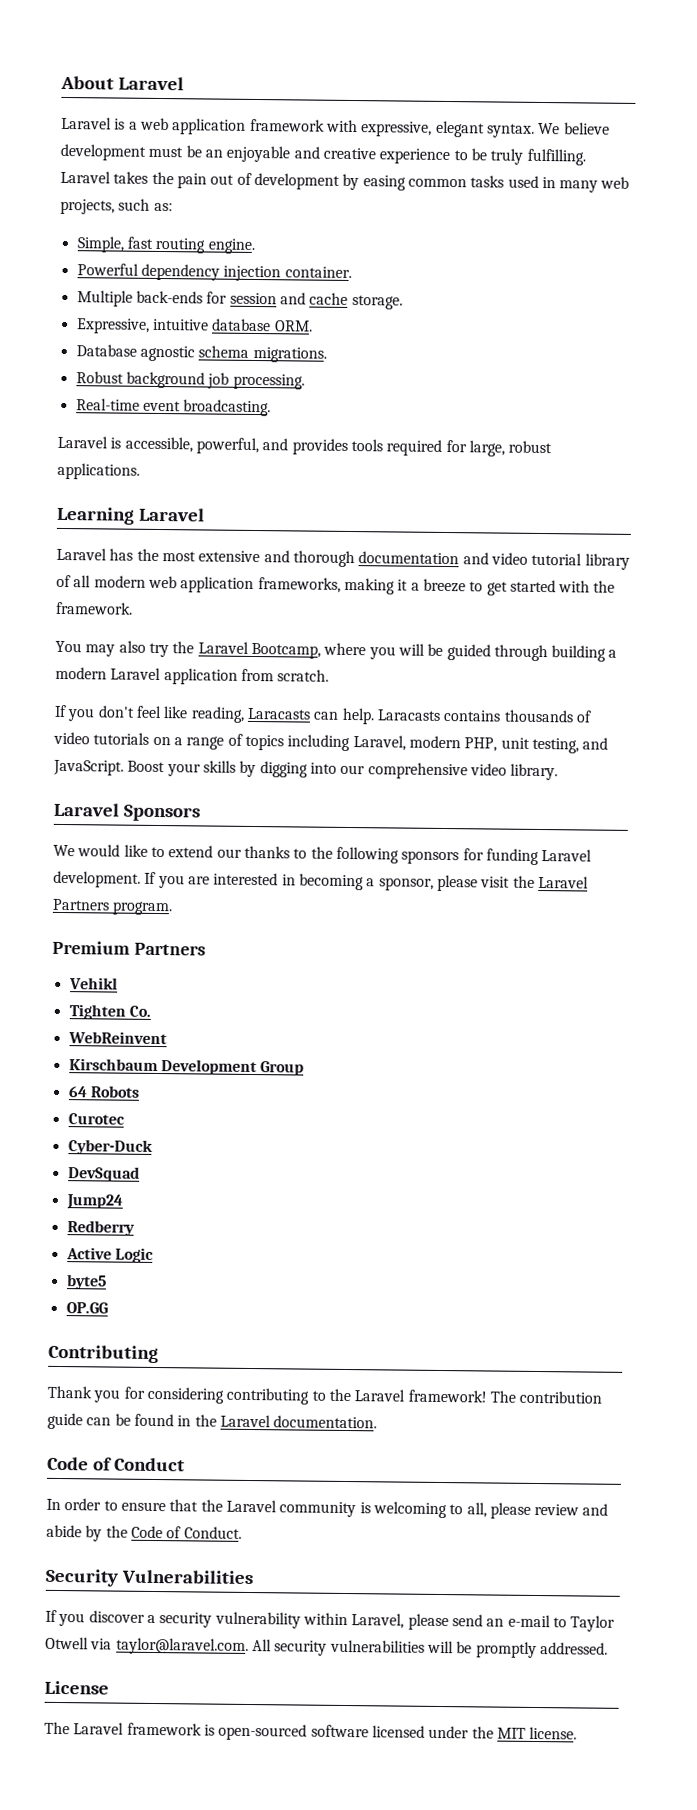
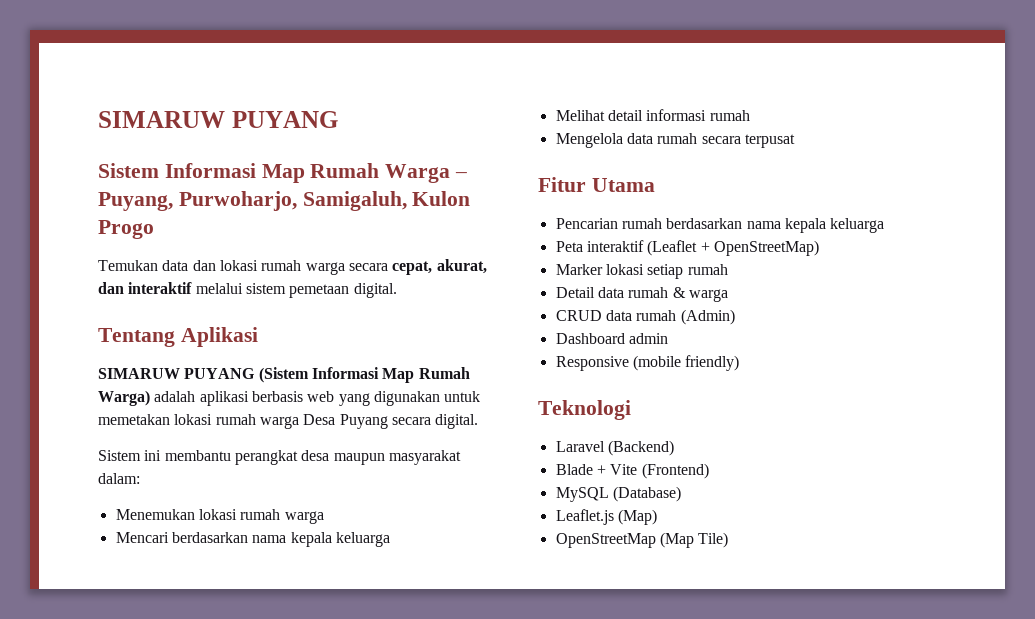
[60,75,184,91] [61,116,610,138] [60,143,586,166] [60,170,630,193] [60,198,173,215] [76,236,255,254] [76,263,352,282] [76,290,403,310] [75,318,313,334] [75,344,327,363] [75,371,305,390] [75,398,272,417] [57,435,553,457] [57,462,140,480] [56,506,205,525] [56,547,630,570] [56,574,616,596] [56,601,133,615] [55,640,618,662] [55,666,330,685] [54,704,592,725] [53,731,609,754] [53,759,559,781] [53,802,201,822] [53,844,593,865] [53,870,589,892] [52,898,174,916] [52,940,206,956] [68,977,118,990] [68,1004,151,1020] [67,1031,167,1045] [68,1058,305,1076] [67,1085,140,1098] [67,1113,125,1125] [67,1139,153,1155] [67,1166,140,1182] [65,1194,123,1210] [66,1220,135,1236] [65,1247,154,1263] [65,1274,107,1290] [65,1302,108,1314] [48,1344,159,1364] [47,1385,603,1405] [47,1412,378,1430] [47,1456,185,1472] [46,1498,609,1519] [46,1524,242,1542] [45,1568,254,1587] [45,1609,616,1632] [45,1636,608,1659] [44,1680,109,1695] [44,1721,578,1741] About Laravel // Laravel is a web application framework with expressive, elegant syntax. We believe development must be an enjoyable and creative experience to be truly fulfilling. Laravel takes the pain out of development by easing common tasks used in many web projects, such as: // Simple, fast routing engine. // Powerful dependency injection container. // Multiple back-ends for session and cache storage. // Expressive, intuitive database ORM. // Database agnostic schema migrations. // Robust background job processing. // Real-time event broadcasting. // Laravel is accessible, powerful, and provides tools required for large, robust applications. // Learning Laravel // Laravel has the most extensive and thorough documentation and video tutorial library of all modern web application frameworks, making it a breeze to get started with the framework. // You may also try the Laravel Bootcamp, where you will be guided through building a modern Laravel application from scratch. // If you don't feel like reading, Laracasts can help. Laracasts contains thousands of video tutorials on a range of topics including Laravel, modern PHP, unit testing, and JavaScript. Boost your skills by digging into our comprehensive video library. // Laravel Sponsors // We would like to extend our thanks to the following sponsors for funding Laravel development. If you are interested in becoming a sponsor, please visit the Laravel Partners program. // Premium Partners // Vehikl // Tighten Co. // WebReinvent // Kirschbaum Development Group // 64 Robots // Curotec // Cyber-Duck // DevSquad // Jump24 // Redberry // Active Logic // byte5 // OP.GG // Contributing // Thank you for considering contributing to the Laravel framework! The contribution guide can be found in the Laravel documentation. // Code of Conduct // In order to ensure that the Laravel community is welcoming to all, please review and abide by the Code of Conduct. // Security Vulnerabilities // If you discover a security vulnerability within Laravel, please send an e-mail to Taylor Otwell via taylor@laravel.com. All security vulnerabilities will be promptly addressed. // License // The Laravel framework is open-sourced software licensed under the MIT license. -> [98,111,338,128] [98,163,468,183] [98,191,471,211] [98,220,154,239] [98,259,487,275] [98,282,397,298] [98,327,258,347] [98,367,470,383] [98,390,481,406] [98,414,479,429] [98,450,461,465] [98,473,140,484] [115,509,324,524] [115,532,390,547] [555,109,750,121] [555,133,795,148] [538,177,655,192] [555,218,885,233] [555,240,819,256] [555,264,728,279] [555,287,728,302] [555,309,735,325] [555,333,668,344] [555,355,740,371] [538,400,631,420] [555,440,674,456] [555,463,709,479] [555,486,681,502] [555,509,657,525] [555,532,729,548] SIMARUW PUYANG // Sistem Informasi Map Rumah Warga – Puyang, Purwoharjo, Samigaluh, Kulon Progo // Temukan data dan lokasi rumah warga secara cepat, akurat, dan interaktif melalui sistem pemetaan digital. // Tentang Aplikasi // SIMARUW PUYANG (Sistem Informasi Map Rumah Warga) adalah aplikasi berbasis web yang digunakan untuk memetakan lokasi rumah warga Desa Puyang secara digital. // Sistem ini membantu perangkat desa maupun masyarakat dalam: // Menemukan lokasi rumah warga // Mencari berdasarkan nama kepala keluarga // Melihat detail informasi rumah // Mengelola data rumah secara terpusat // Fitur Utama // Pencarian rumah berdasarkan nama kepala keluarga // Peta interaktif (Leaflet + OpenStreetMap) // Marker lokasi setiap rumah // Detail data rumah & warga // CRUD data rumah (Admin) // Dashboard admin // Responsive (mobile friendly) // Teknologi // Laravel (Backend) // Blade + Vite (Frontend) // MySQL (Database) // Leaflet.js (Map) // OpenStreetMap (Map Tile)

